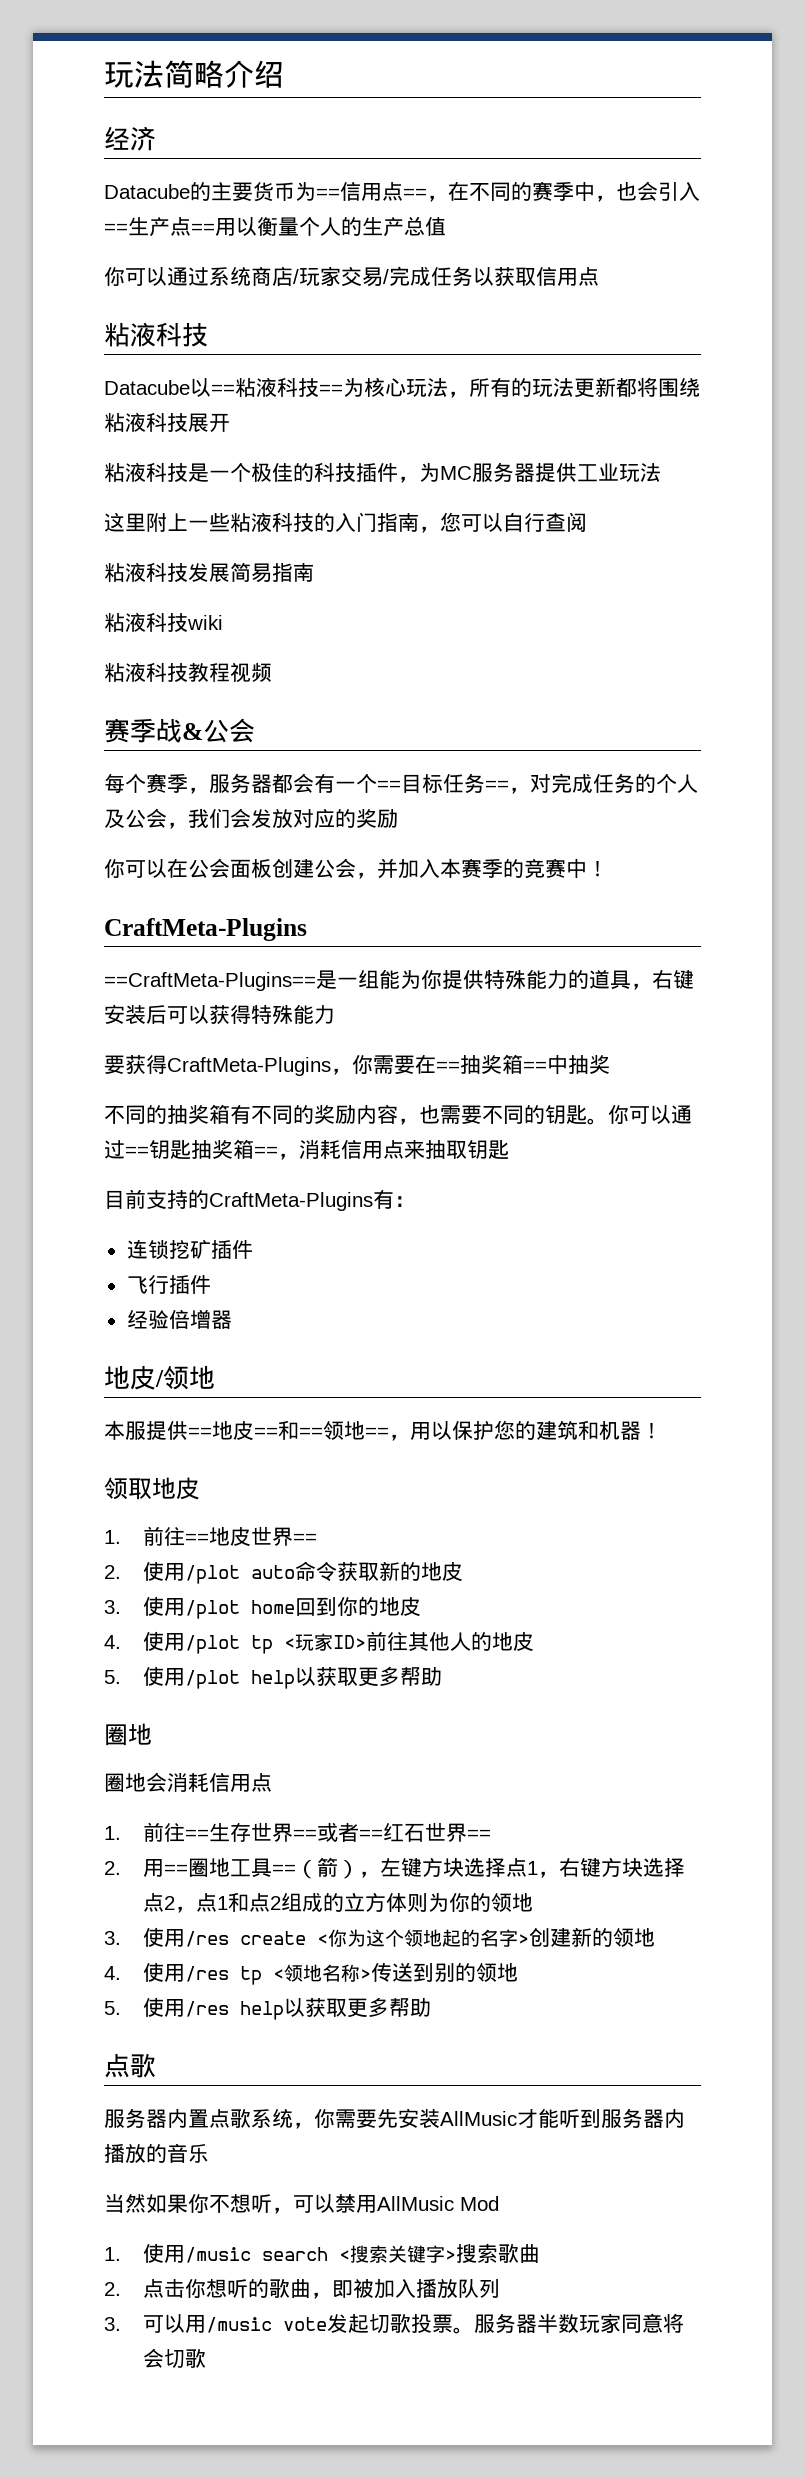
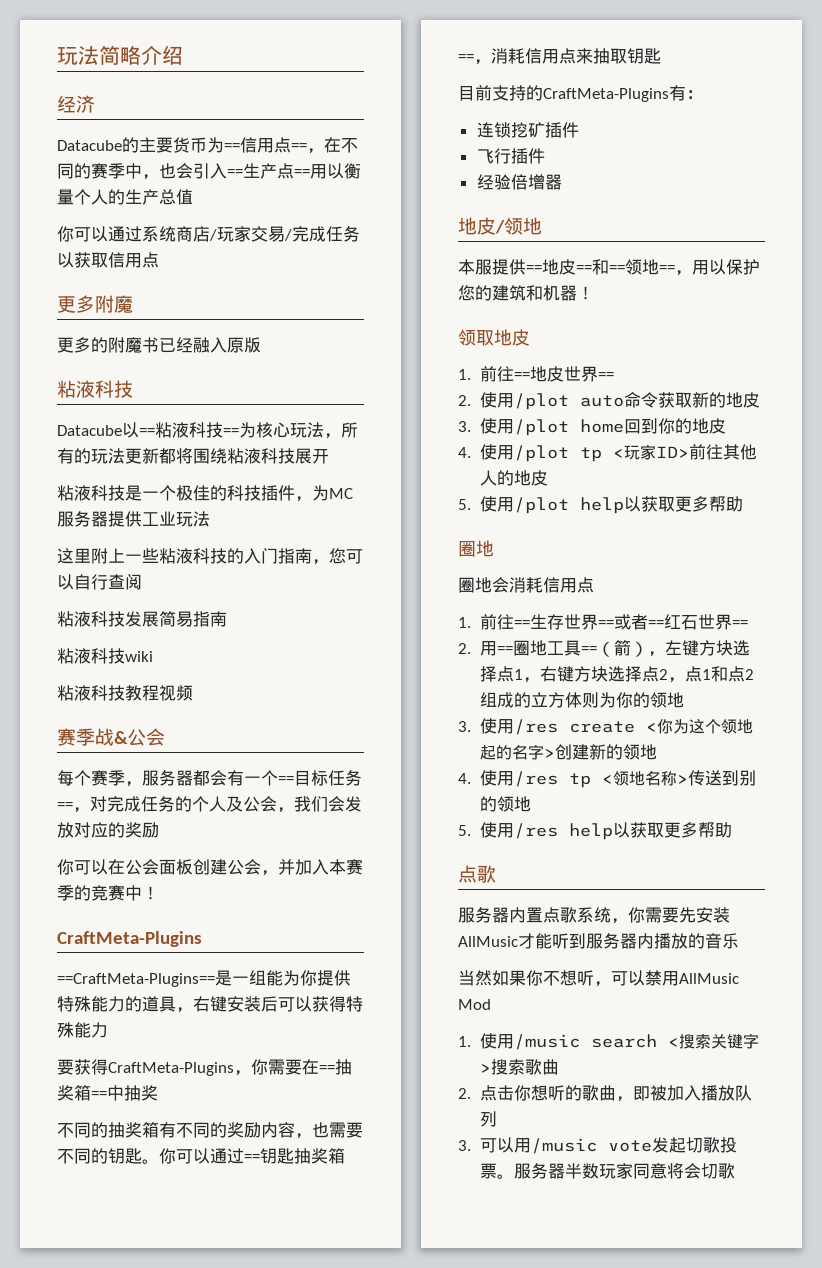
(599, 276) none -> [57,295,133,313] [57,337,261,353] // 更多附魔 // 更多的附魔书已经融入原版

